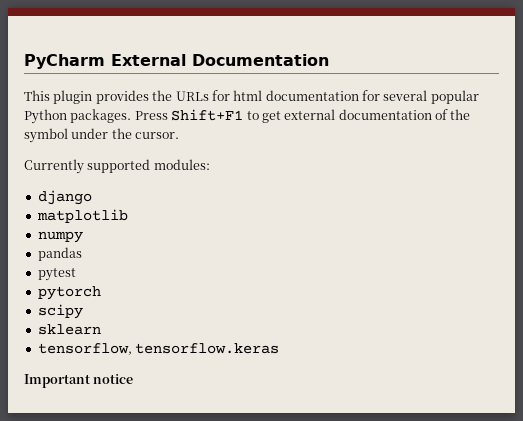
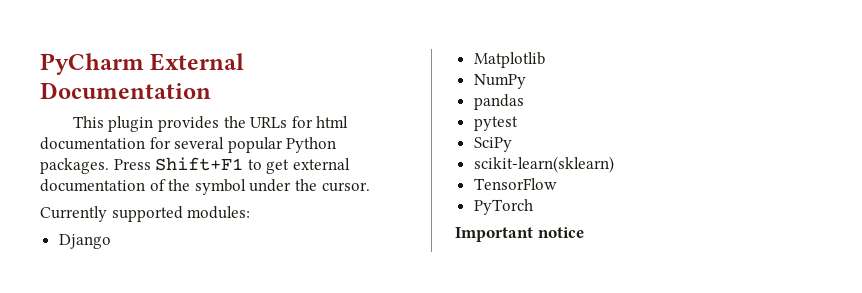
[37,190,92,205] [36,209,128,223] [37,231,83,243] django // matplotlib // numpy -> [58,234,111,249] [473,52,545,68] [473,74,526,89] Django // Matplotlib // NumPy
[37,286,101,300] [37,304,83,319] [37,324,101,335] [37,343,280,355] pytorch // scipy // sklearn // tensorflow, tensorflow.keras -> [473,137,512,152] [473,156,614,173] [473,178,557,190] [473,199,533,215] SciPy // scikit-learn(sklearn) // TensorFlow // PyTorch

